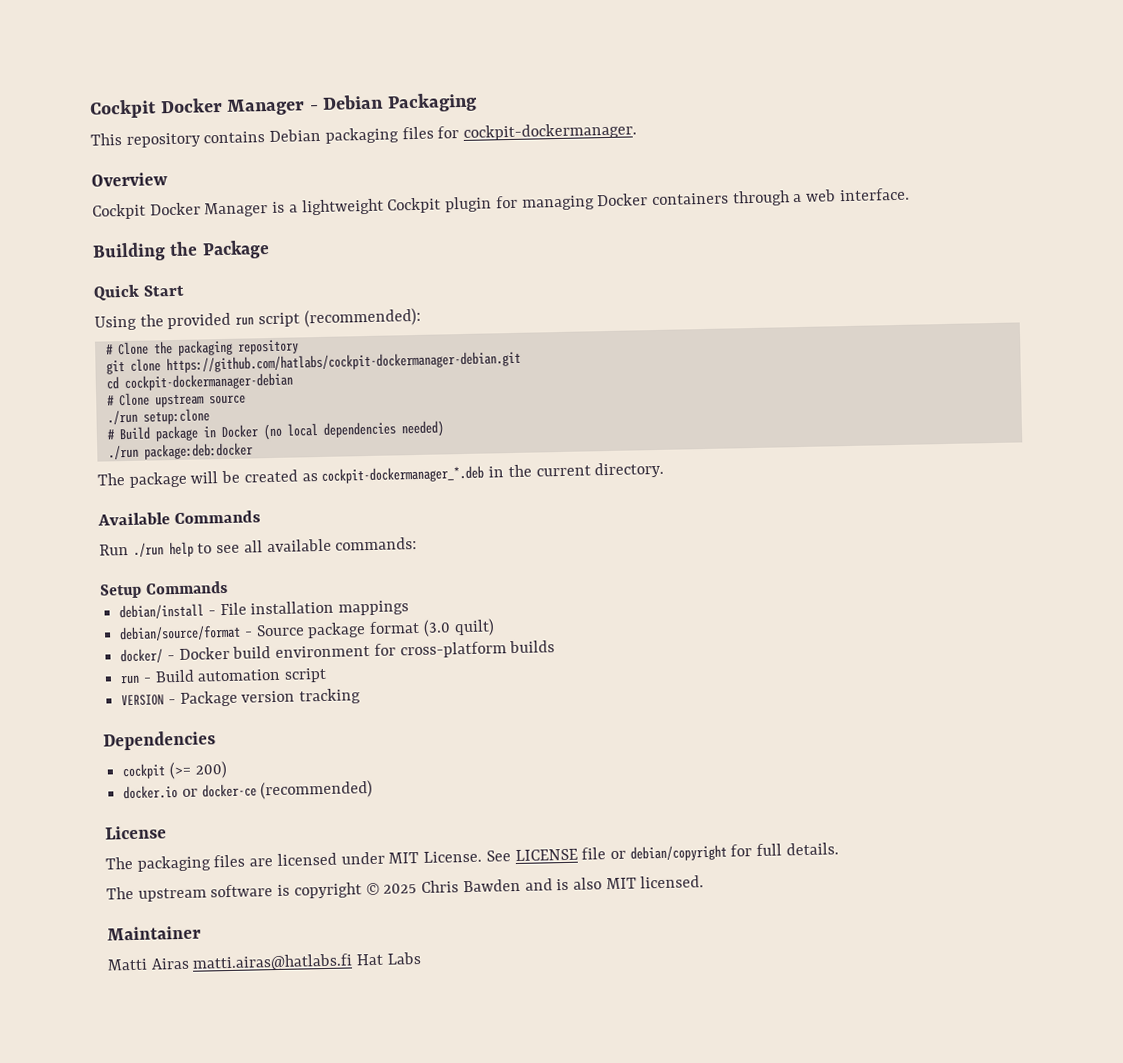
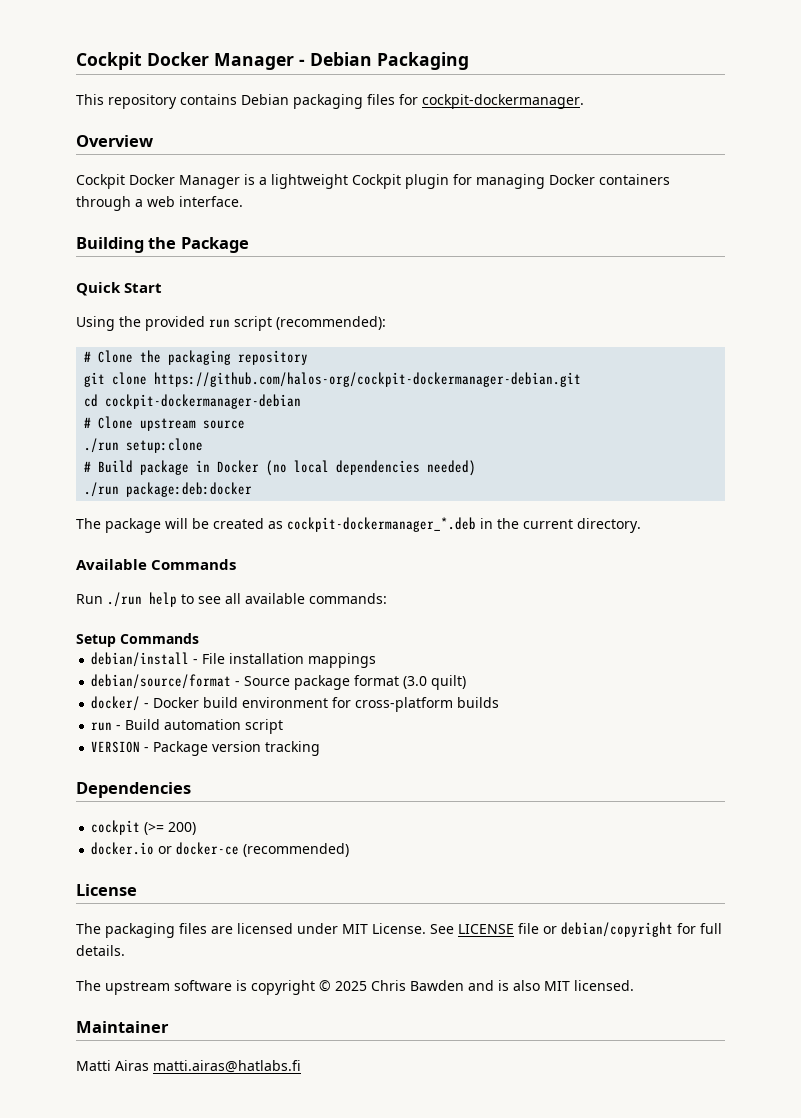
[165,350,521,374] https://github.com/hatlabs/cockpit-dockermanager-debian.git -> [154,372,582,387] https://github.com/halos-org/cockpit-dockermanager-debian.git
[356,952,421,966] Hat Labs -> (301, 1066) none

